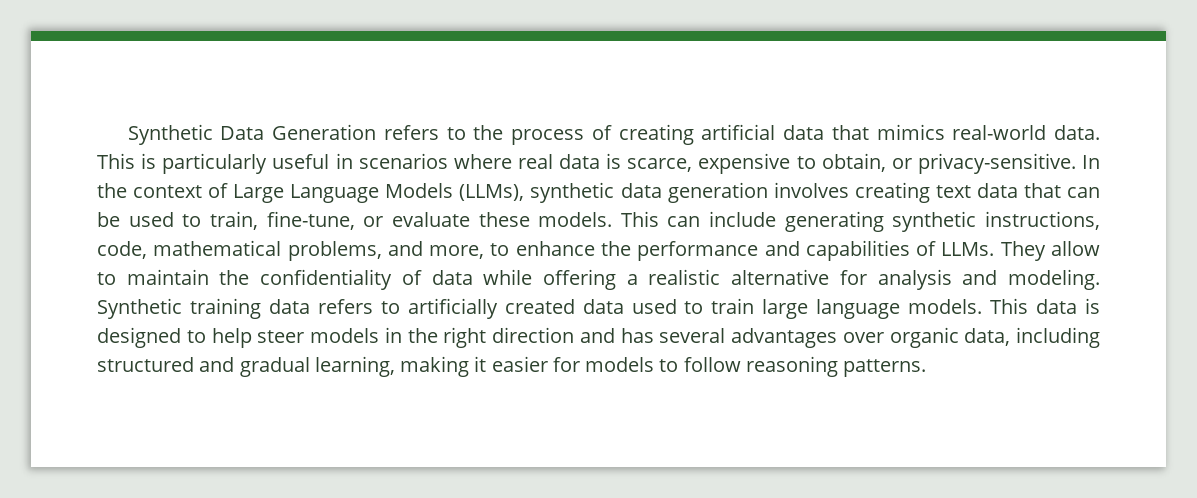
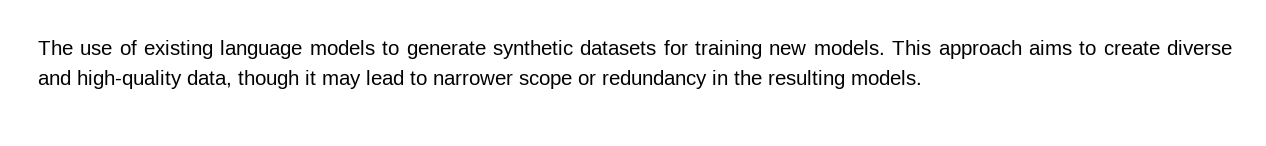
[127,124,1100,145] [97,153,1100,174] [97,182,1101,203] [97,211,1100,232] [97,240,1101,261] [97,269,1100,290] [97,298,1100,319] [97,327,1100,348] [97,356,927,377] Synthetic Data Generation refers to the process of creating artificial data that mimics real-world data. This is particularly useful in scenarios where real data is scarce, expensive to obtain, or privacy-sensitive. In the context of Large Language Models (LLMs), synthetic data generation involves creating text data that can be used to train, fine-tune, or evaluate these models. This can include generating synthetic instructions, code, mathematical problems, and more, to enhance the performance and capabilities of LLMs. They allow to maintain the confidentiality of data while offering a realistic alternative for analysis and modeling. Synthetic training data refers to artificially created data used to train large language models. This data is designed to help steer models in the right direction and has several advantages over organic data, including structured and gradual learning, making it easier for models to follow reasoning patterns. -> [38,40,1232,59] [38,70,922,89] The use of existing language models to generate synthetic datasets for training new models. This approach aims to create diverse and high-quality data, though it may lead to narrower scope or redundancy in the resulting models.

